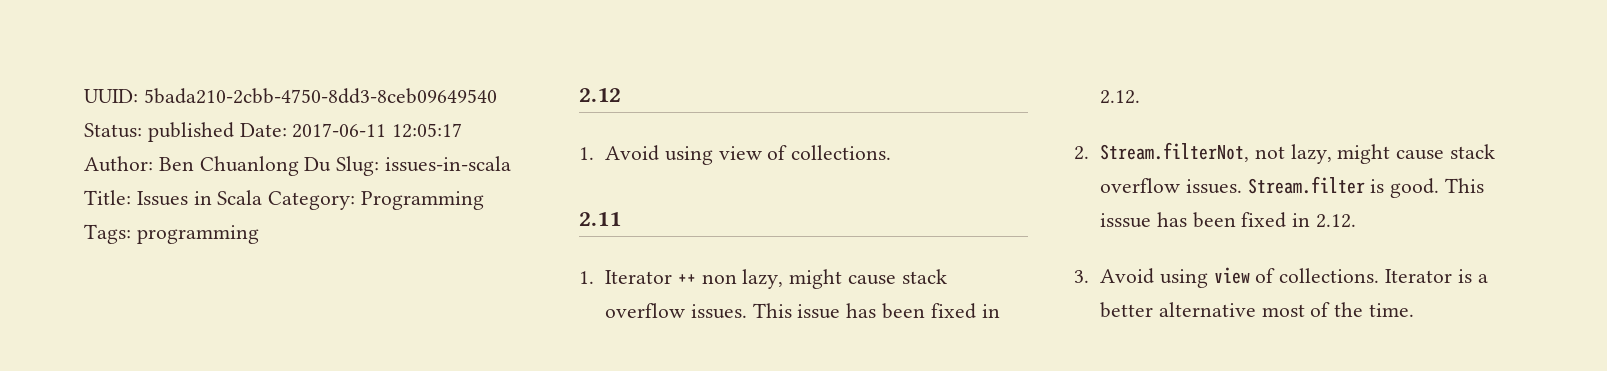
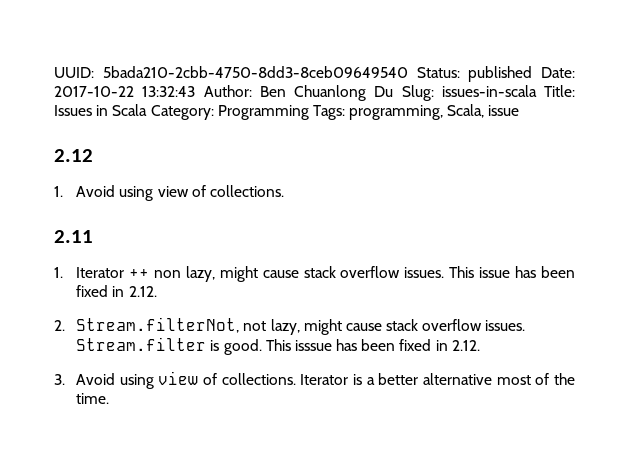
[292,123,463,138] 2017-06-11 12:05:17 -> [54,86,196,97] 2017-10-22 13:32:43
[136,225,259,244] programming -> [349,104,520,120] programming, Scala, issue

